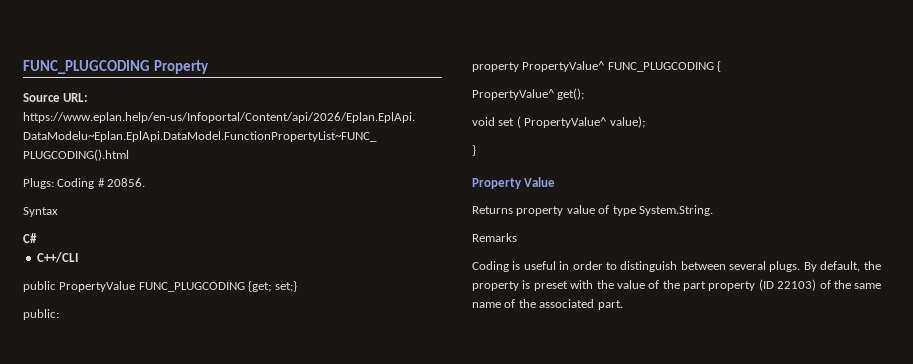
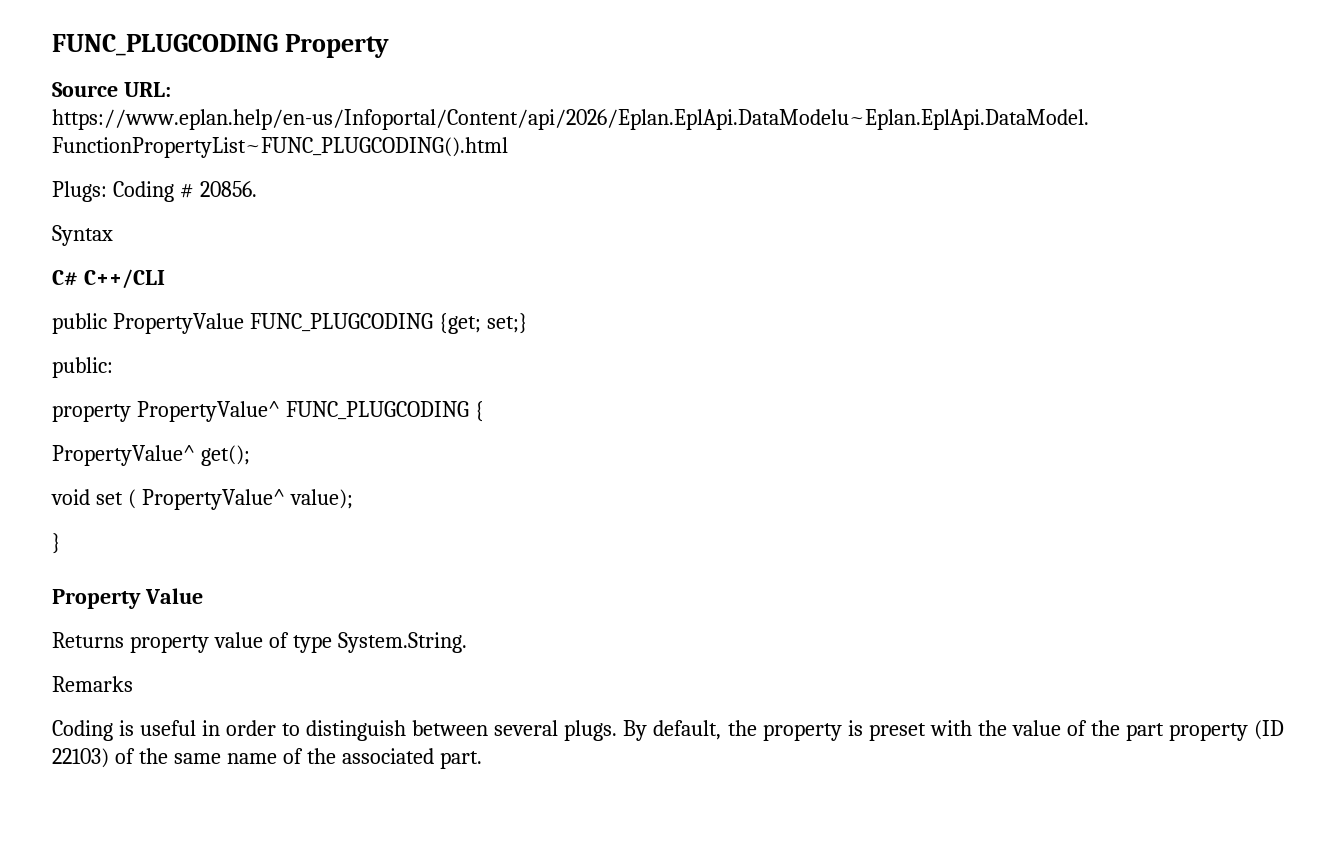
(37, 238) // -> (78, 278) none

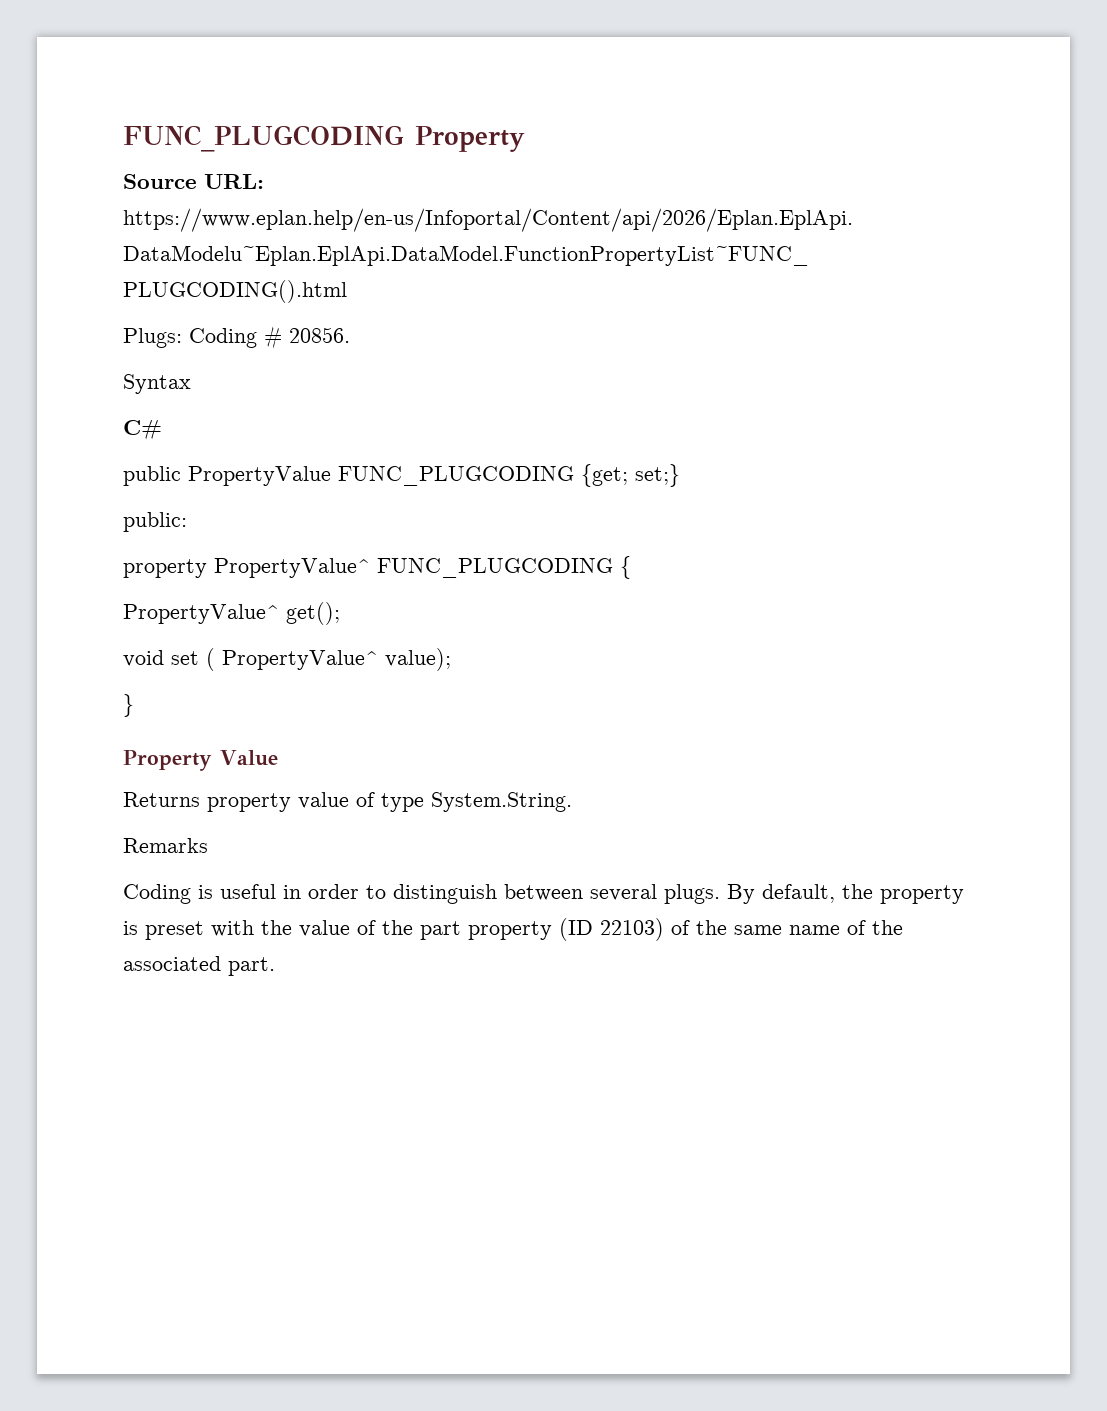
[83,269,165,289] C++/CLI -> (162, 430) none

